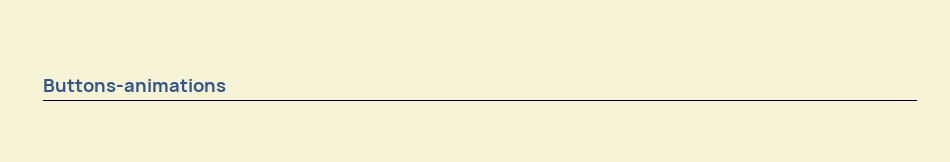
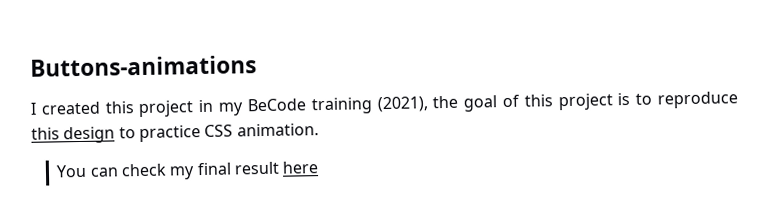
(226, 85) none -> [30,91,738,118] [31,123,319,144] [56,161,320,180] // I created this project in my BeCode training (2021), the goal of this project is to reproduce this design to practice CSS animation. // You can check my final result here

